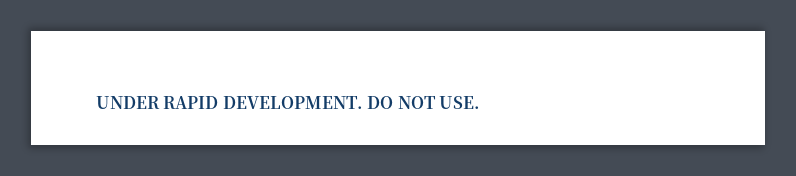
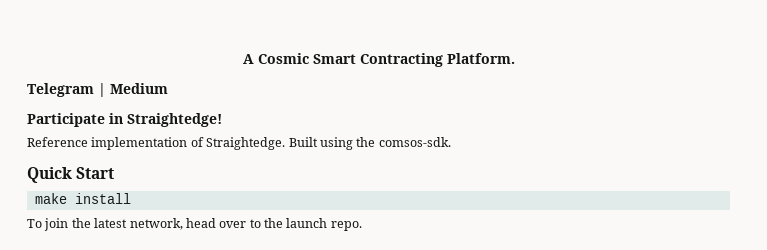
[96,96,481,109] UNDER RAPID DEVELOPMENT. DO NOT USE. -> [242,53,515,67] [27,83,168,97] [27,113,222,127] [27,137,451,150] [27,167,115,183] [34,193,131,204] [27,218,362,231] A Cosmic Smart Contracting Platform. // Telegram | Medium // Participate in Straightedge! // Reference implementation of Straightedge. Built using the comsos-sdk. // Quick Start // make install // To join the latest network, head over to the launch repo.

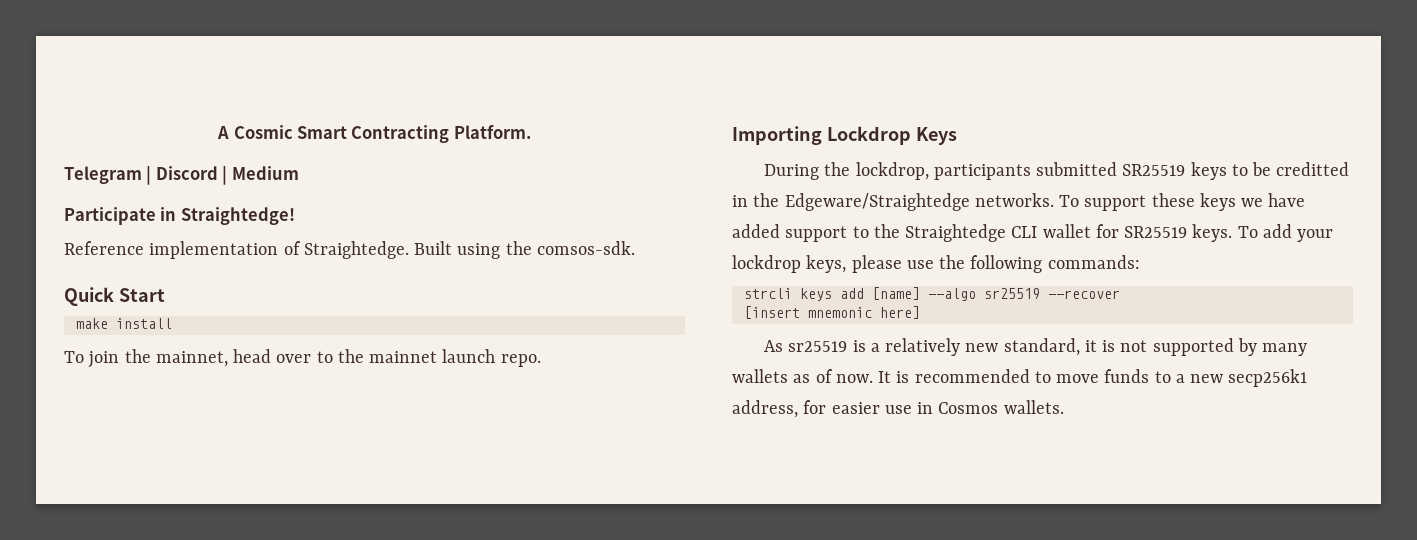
(106, 90) none -> [155,166,228,185] Discord |
[94,218,183,230] latest network, -> [155,351,228,367] mainnet,
(283, 223) none -> [369,351,438,363] mainnet
(362, 226) none -> [732,126,957,145] [764,162,1350,180] [732,193,1306,211] [732,224,1334,242] [732,255,1140,273] [743,287,1120,301] [743,306,920,319] [764,338,1308,356] [732,369,1308,387] [732,400,1064,418] // Importing Lockdrop Keys // During the lockdrop, participants submitted SR25519 keys to be creditted in the Edgeware/Straightedge networks. To support these keys we have added support to the Straightedge CLI wallet for SR25519 keys. To add your lockdrop keys, please use the following commands: // strcli keys add [name] --algo sr25519 --recover // [insert mnemonic here] // As sr25519 is a relatively new standard, it is not supported by many wallets as of now. It is recommended to move funds to a new secp256k1 address, for easier use in Cosmos wallets.

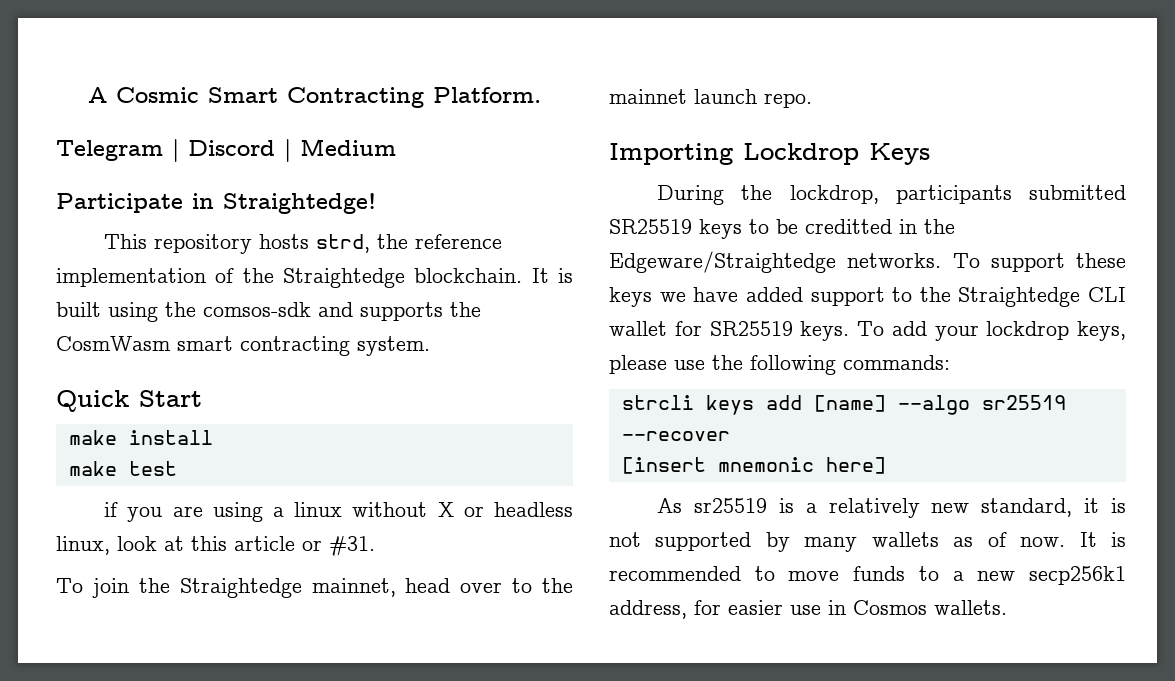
[64,241,635,259] [64,287,165,306] [75,318,172,329] Reference implementation of Straightedge. Built using the comsos-sdk. // Quick Start // make install -> [104,234,503,254] [56,268,573,288] [56,302,481,322] [56,336,430,356] [56,390,202,412] [68,430,213,445] [68,461,177,476] [104,502,573,522] [56,536,375,558] This repository hosts strd, the reference implementation of the Straightedge blockchain. It is built using the comsos-sdk and supports the CosmWasm smart contracting system. // Quick Start // make install // make test // if you are using a linux without X or headless linux, look at this article or #31.
(151, 356) none -> [179,578,302,598] Straightedge

